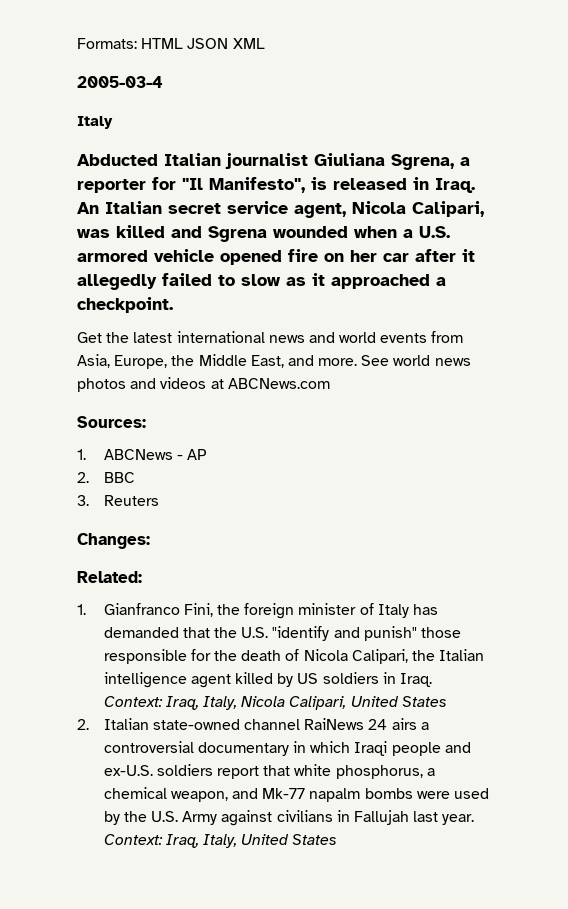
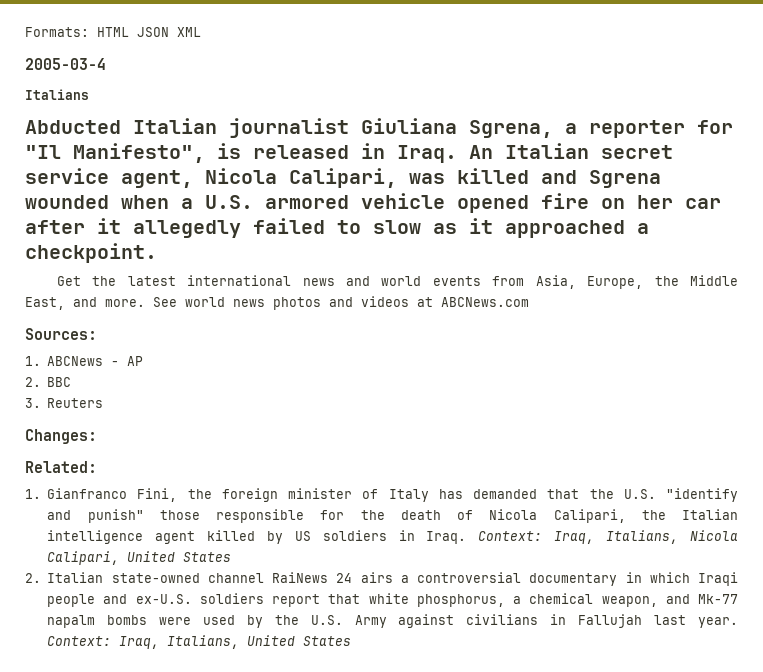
[77,116,113,129] Italy -> [25,89,89,100] Italians
[203,696,238,710] Italy, -> [606,530,679,544] Italians,
[203,834,238,848] Italy, -> [167,635,240,649] Italians,

